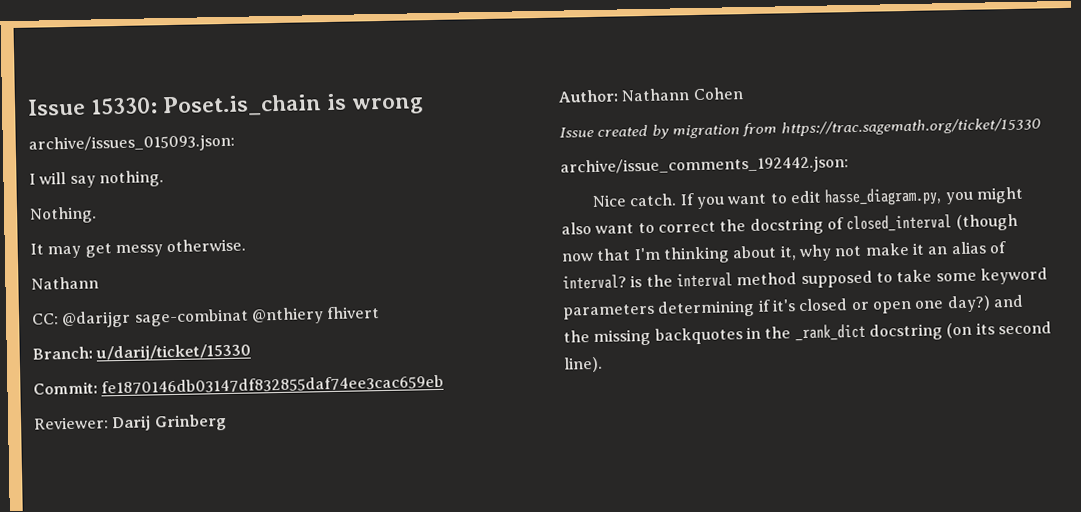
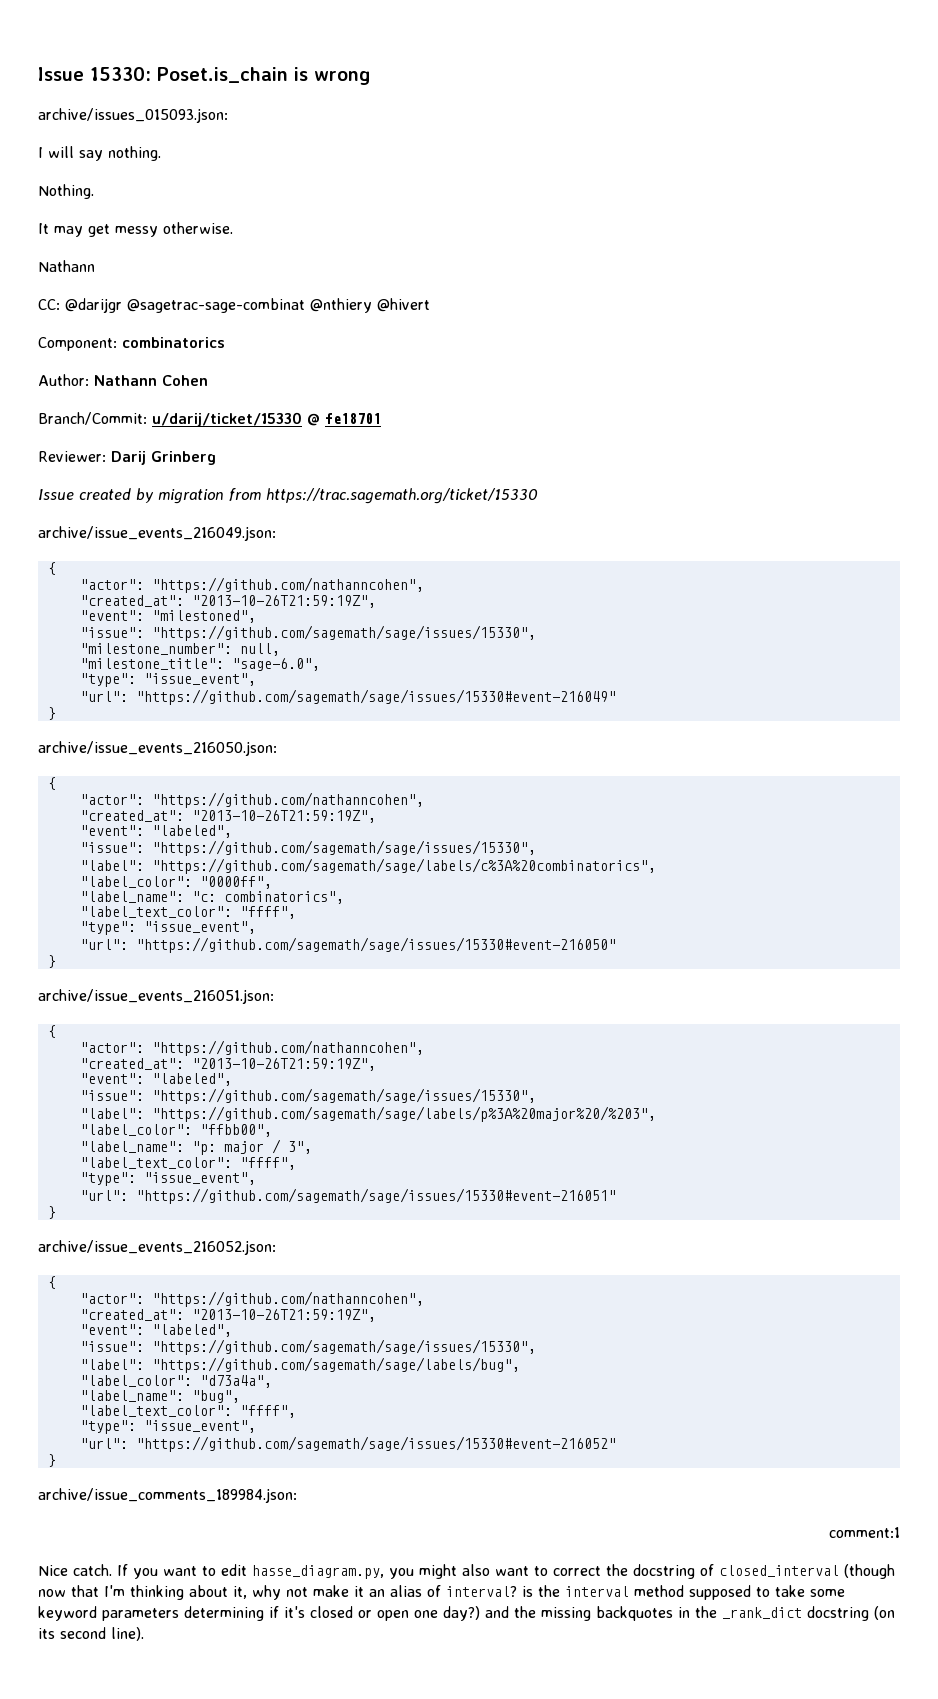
[133,306,381,327] [32,346,93,360] sage-combinat @nthiery fhivert // Branch: -> [127,298,430,313] [38,337,225,351] [38,374,208,386] [38,412,147,425] @sagetrac-sage-combinat @nthiery @hivert // Component: combinatorics // Author: Nathann Cohen // Branch/Commit:
[33,374,445,395] // Commit: fe1870146db03147df832855daf74ee3cac659eb -> [307,413,381,426] @ fe18701
[558,87,744,103] // Author: Nathann Cohen -> (216, 458) none
[560,155,849,177] archive/issue_comments_192442.json: -> [38,526,276,541] [47,562,56,575] [79,577,424,593] [79,595,376,608] [79,610,256,623] [79,625,536,641] [79,643,280,656] [79,658,320,671] [79,673,256,687] [79,689,616,705] [47,707,56,720] [38,741,277,756] [47,777,56,790] [79,792,424,808] [79,810,376,823] [79,825,232,838] [79,840,536,856] [79,858,656,874] [79,876,272,889] [79,891,344,904] [79,906,296,919] [79,921,256,935] [79,937,616,953] [47,955,56,968] [38,989,274,1004] [47,1025,56,1038] [79,1040,424,1056] [79,1058,376,1071] [79,1073,232,1086] [79,1088,536,1104] [79,1106,656,1122] [79,1124,272,1137] [79,1139,312,1155] [79,1157,296,1170] [79,1172,256,1186] [79,1188,616,1204] [47,1206,56,1219] [38,1240,276,1255] [47,1276,56,1289] [79,1291,424,1307] [79,1309,376,1322] [79,1324,232,1337] [79,1339,536,1355] [79,1357,520,1373] [79,1375,272,1388] [79,1390,240,1403] [79,1405,296,1418] [79,1420,256,1434] [79,1436,616,1452] [47,1454,56,1467] [38,1488,297,1503] [829,1527,900,1538] archive/issue_events_216049.json: // { // "actor": "https://github.com/nathanncohen", // "created_at": "2013-10-26T21:59:19Z", // "event": "milestoned", // "issue": "https://github.com/sagemath/sage/issues/15330", // "milestone_number": null, // "milestone_title": "sage-6.0", // "type": "issue_event", // "url": "https://github.com/sagemath/sage/issues/15330#event-216049" // } // archive/issue_events_216050.json: // { // "actor": "https://github.com/nathanncohen", // "created_at": "2013-10-26T21:59:19Z", // "event": "labeled", // "issue": "https://github.com/sagemath/sage/issues/15330", // "label": "https://github.com/sagemath/sage/labels/c%3A%20combinatorics", // "label_color": "0000ff", // "label_name": "c: combinatorics", // "label_text_color": "ffff", // "type": "issue_event", // "url": "https://github.com/sagemath/sage/issues/15330#event-216050" // } // archive/issue_events_216051.json: // { // "actor": "https://github.com/nathanncohen", // "created_at": "2013-10-26T21:59:19Z", // "event": "labeled", // "issue": "https://github.com/sagemath/sage/issues/15330", // "label": "https://github.com/sagemath/sage/labels/p%3A%20major%20/%203", // "label_color": "ffbb00", // "label_name": "p: major / 3", // "label_text_color": "ffff", // "type": "issue_event", // "url": "https://github.com/sagemath/sage/issues/15330#event-216051" // } // archive/issue_events_216052.json: // { // "actor": "https://github.com/nathanncohen", // "created_at": "2013-10-26T21:59:19Z", // "event": "labeled", // "issue": "https://github.com/sagemath/sage/issues/15330", // "label": "https://github.com/sagemath/sage/labels/bug", // "label_color": "d73a4a", // "label_name": "bug", // "label_text_color": "ffff", // "type": "issue_event", // "url": "https://github.com/sagemath/sage/issues/15330#event-216052" // } // archive/issue_comments_189984.json: // comment:1

